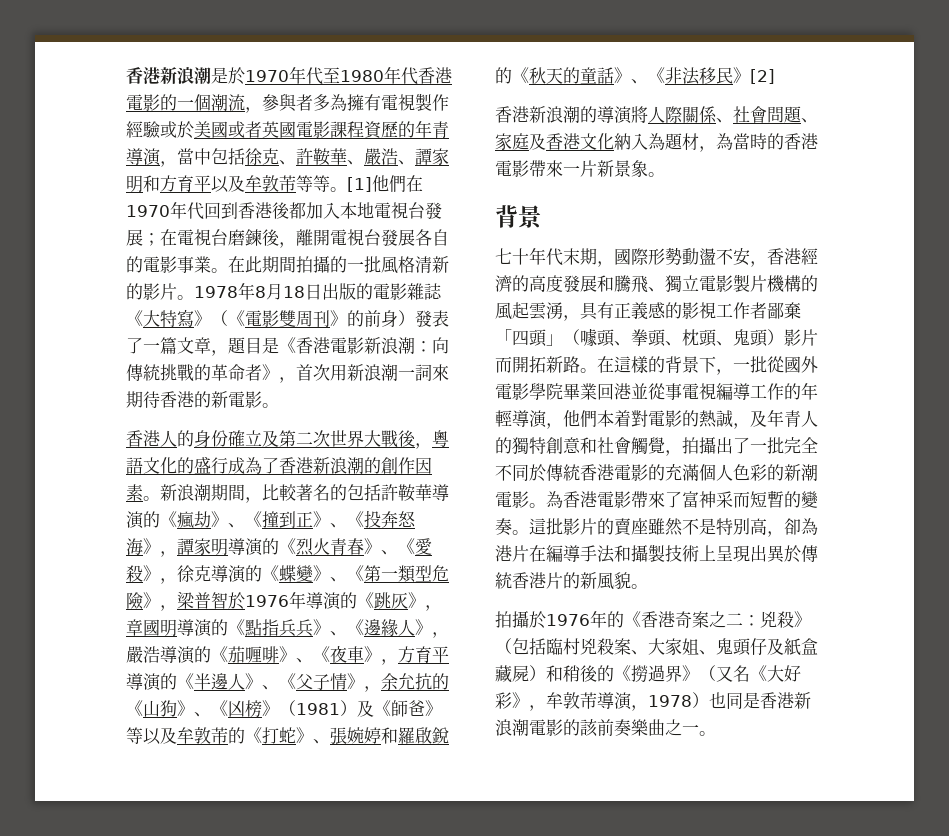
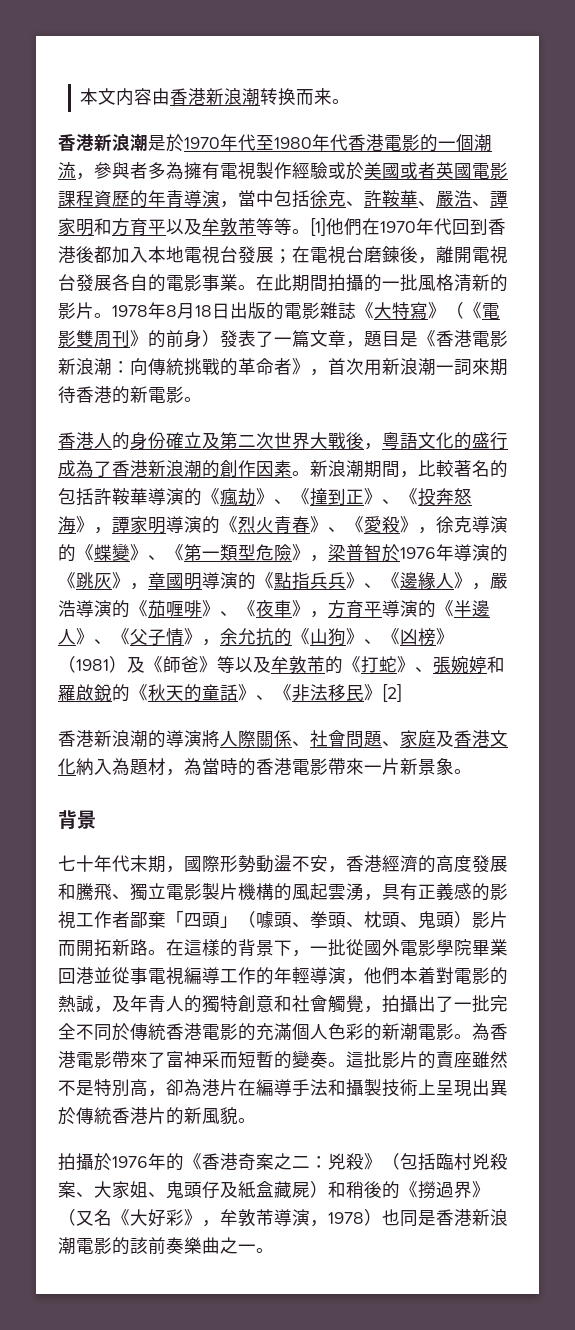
(126, 75) none -> [80,88,351,106] 本文内容由香港新浪潮转换而来。 //

